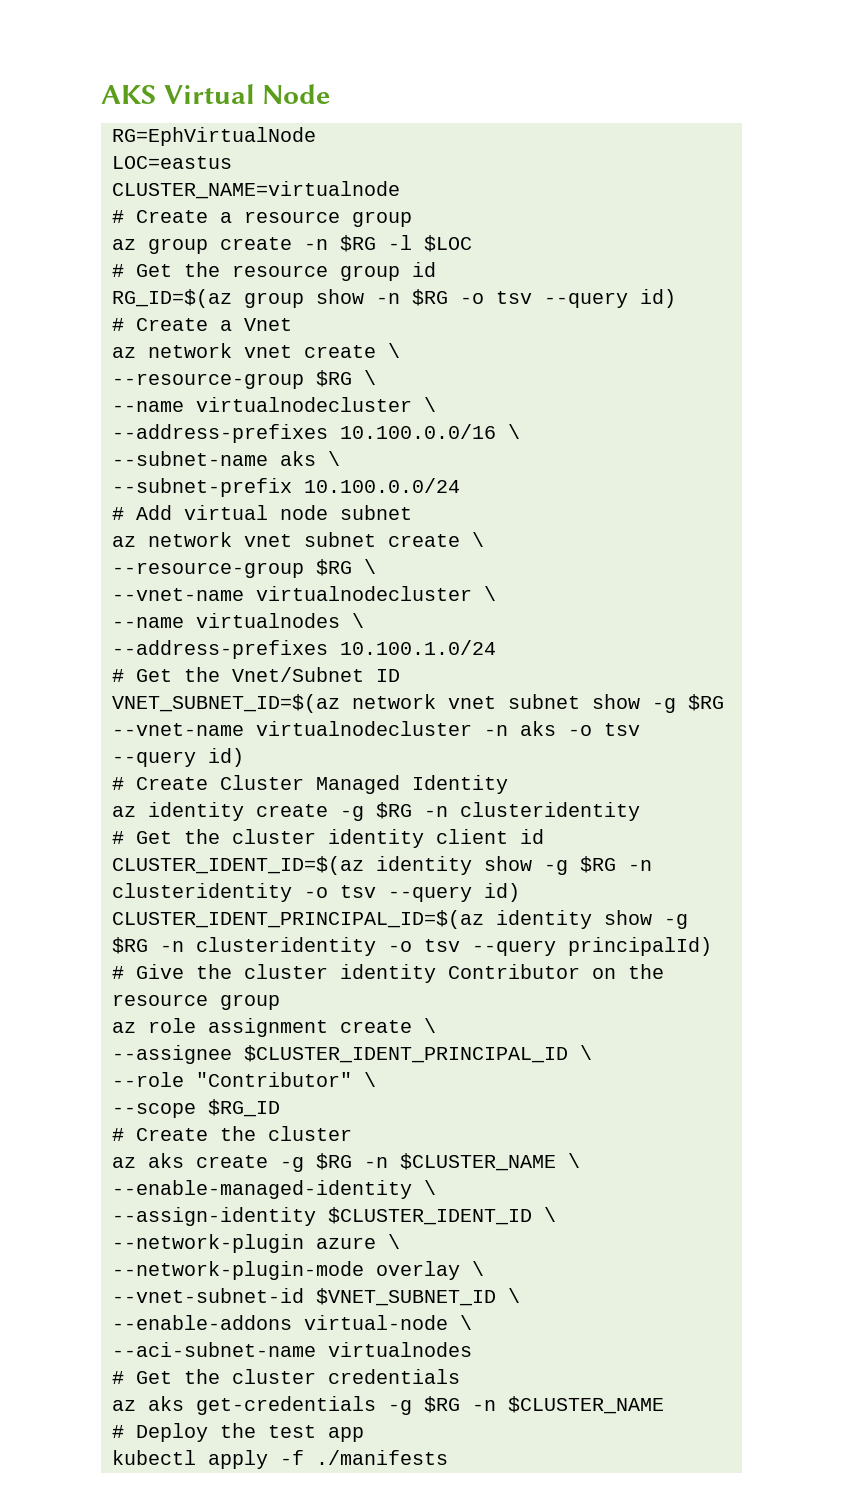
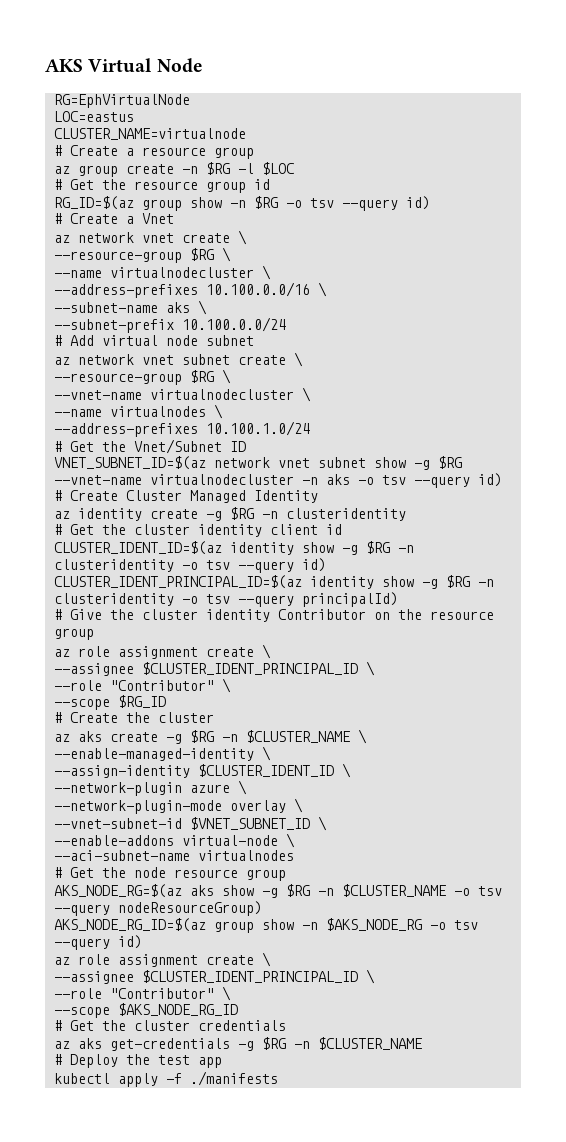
(473, 1349) none -> [54,867,287,881] [54,884,503,898] [54,901,263,916] [54,918,479,933] [54,935,143,950] [54,952,272,967] [54,969,376,984] [54,986,232,1001] [54,1003,239,1018] // # Get the node resource group // AKS_NODE_RG=$(az aks show -g $RG -n $CLUSTER_NAME -o tsv --query nodeResourceGroup) // AKS_NODE_RG_ID=$(az group show -n $AKS_NODE_RG -o tsv --query id) // az role assignment create \ // --assignee $CLUSTER_IDENT_PRINCIPAL_ID \ // --role "Contributor" \ // --scope $AKS_NODE_RG_ID

